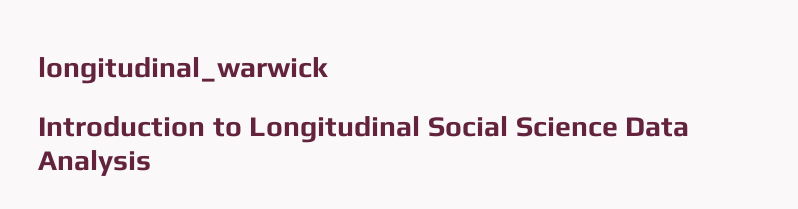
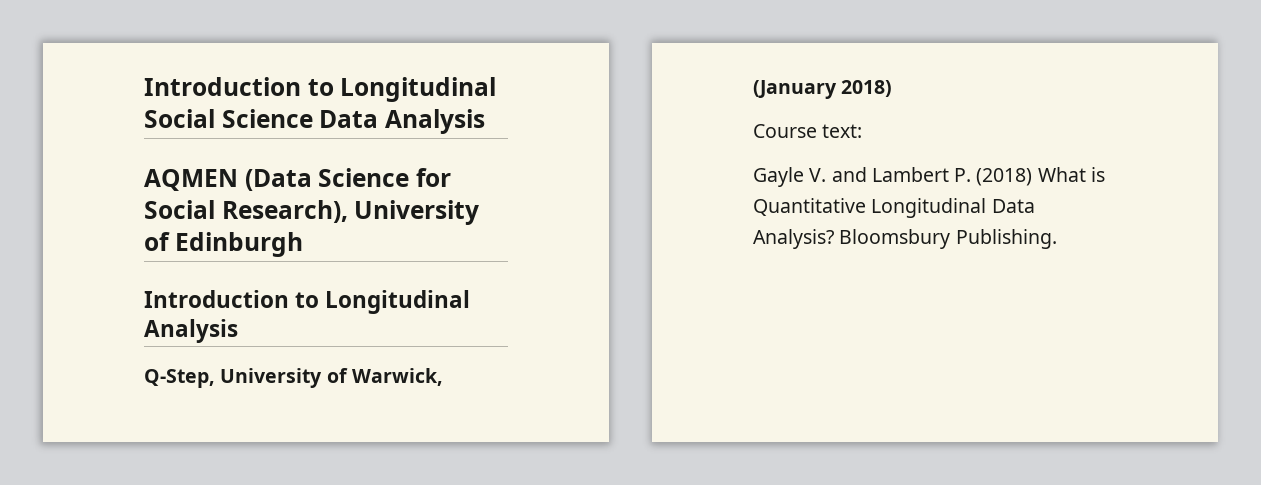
[38,57,328,84] longitudinal_warwick // -> (144, 86) none
(151, 163) none -> [144,168,451,191] [144,200,480,225] [144,232,303,257] [144,290,471,314] [144,319,238,343] [144,368,443,388] [753,80,893,99] [753,124,863,138] [753,167,1105,187] [753,198,1035,218] [753,229,1057,249] // AQMEN (Data Science for Social Research), University of Edinburgh // Introduction to Longitudinal Analysis // Q-Step, University of Warwick, (January 2018) // Course text: // Gayle V. and Lambert P. (2018) What is Quantitative Longitudinal Data Analysis? Bloomsbury Publishing.

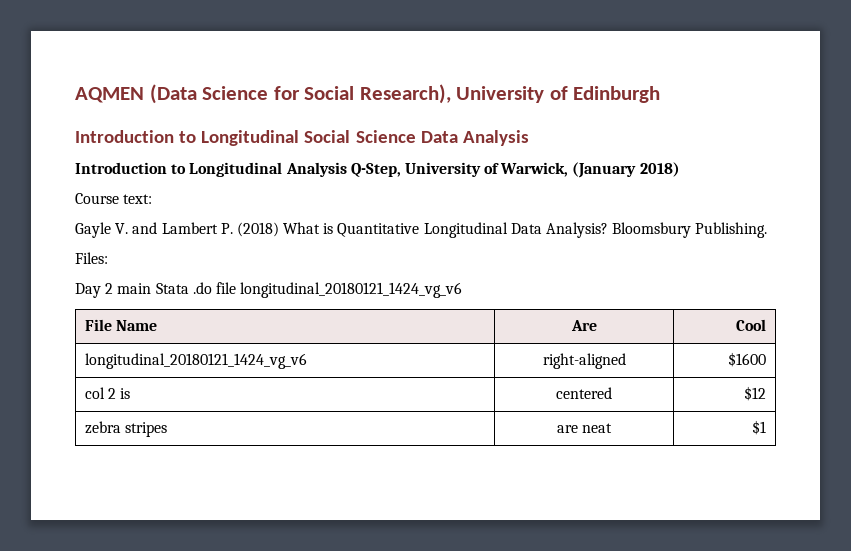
[144,77,497,102] [144,109,485,134] Introduction to Longitudinal Social Science Data Analysis // -> (75, 95) none
[144,319,238,343] Analysis // -> [304,130,529,146] [75,162,347,177] Social Science Data Analysis // Introduction to Longitudinal Analysis
(1057, 239) none -> [75,252,108,264] [75,282,463,298] [84,319,158,331] [570,320,597,331] [736,319,767,331] [84,353,307,369] [542,353,626,369] [728,352,767,367] [84,387,131,399] [556,387,612,399] [744,386,767,401] [84,421,168,437] [556,423,613,433] [752,420,767,435] // Files: // Day 2 main Stata .do file longitudinal_20180121_1424_vg_v6 // File Name | Are | Cool // longitudinal_20180121_1424_vg_v6 | right-aligned | $1600 // col 2 is | centered | $12 // zebra stripes | are neat | $1

